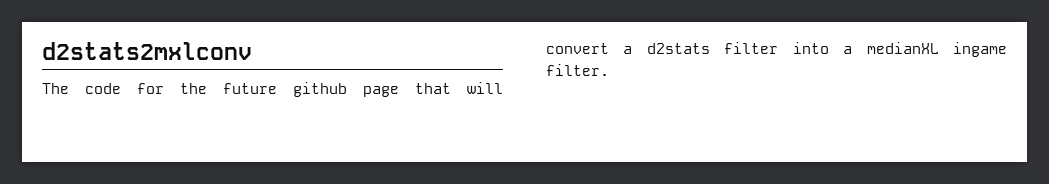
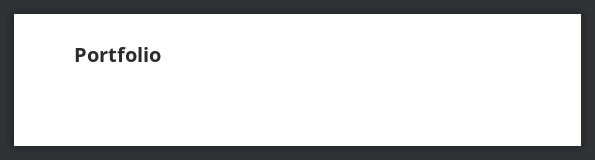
[42,42,252,60] [42,82,503,97] [546,42,1007,57] [546,64,609,76] d2stats2mxlconv // The code for the future github page that will convert a d2stats filter into a medianXL ingame filter. -> [74,47,161,62] Portfolio

